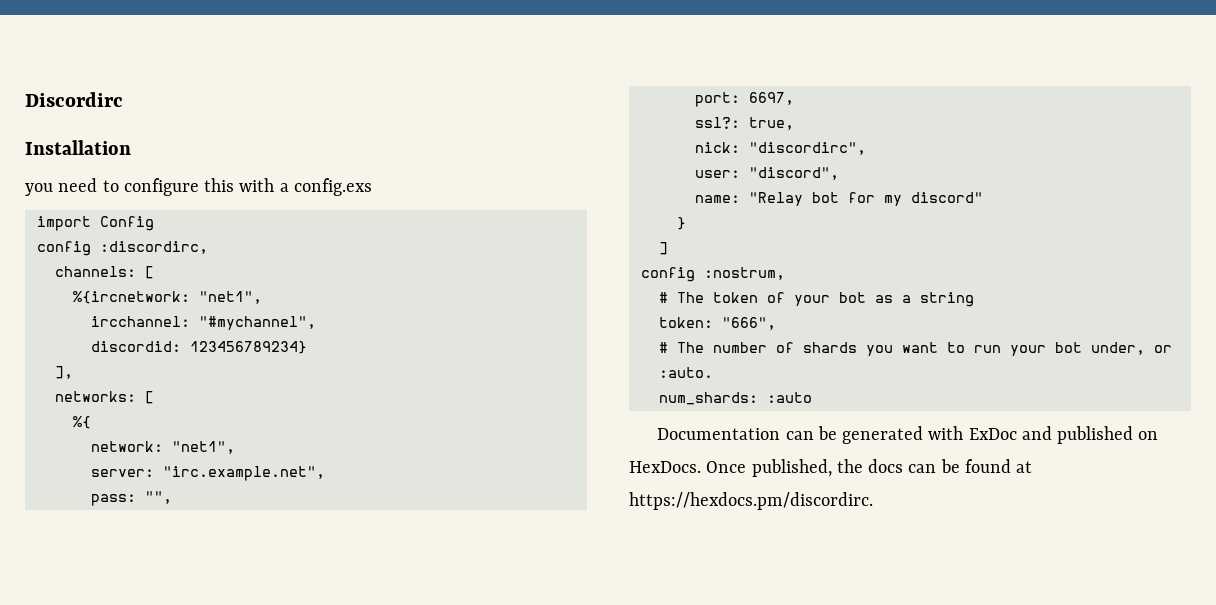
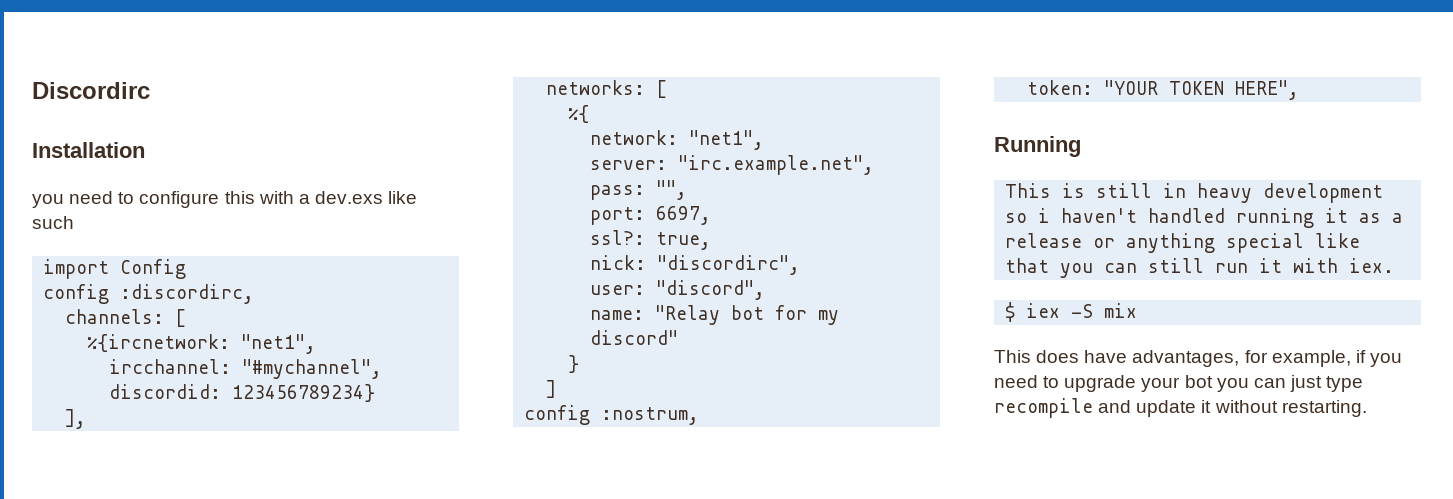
[293,178,372,196] config.exs -> [314,191,418,204] [32,216,74,229] dev.exs like such
[658,292,974,307] [658,317,776,330] [658,342,1172,356] [658,367,713,378] [658,392,812,405] [657,426,1159,444] [629,459,1033,477] [629,492,873,510] # The token of your bot as a string // token: "666", // # The number of shards you want to run your bot under, or :auto. // num_shards: :auto // Documentation can be generated with ExDoc and published on HexDocs. Once published, the docs can be found at https://hexdocs.pm/discordirc. -> [1027,80,1300,100] [994,136,1081,157] [1005,183,1384,203] [1005,208,1404,228] [1005,233,1361,253] [1005,258,1395,278] [1005,302,1138,322] [994,350,1402,367] [994,375,1364,392] [994,398,1367,418] token: "YOUR TOKEN HERE", // Running // This is still in heavy development so i haven't handled running it as a release or anything special like that you can still run it with iex. // $ iex -S mix // This does have advantages, for example, if you need to upgrade your bot you can just type recompile and update it without restarting.

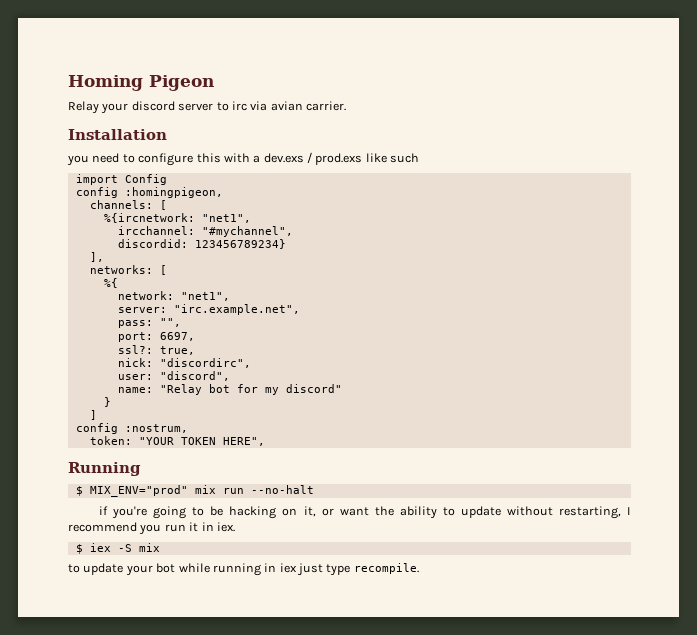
[32,82,150,99] Discordirc -> [68,75,214,91] [68,101,346,114] Homing Pigeon // Relay your discord server to irc via avian carrier.
(383, 197) none -> [307,152,363,165] / prod.exs
[120,284,255,304] :discordirc, -> [124,187,223,198] :homingpigeon,
[1005,183,1384,203] [1005,208,1404,228] [1005,233,1361,253] [1005,258,1205,278] This is still in heavy development so i haven't handled running it as a release or anything special like that you can still -> [75,485,314,497] [99,506,631,519] [68,522,162,535] $ MIX_ENV="prod" mix run --no-halt // if you're going to be hacking on it, or want the ability to update without restarting, I recommend you
[1293,258,1339,273] with -> [201,522,214,531] in
[994,350,1402,367] [994,375,1364,392] [994,398,1367,418] This does have advantages, for example, if you need to upgrade your bot you can just type recompile and update it without restarting. -> [68,563,419,576] to update your bot while running in iex just type recompile.

